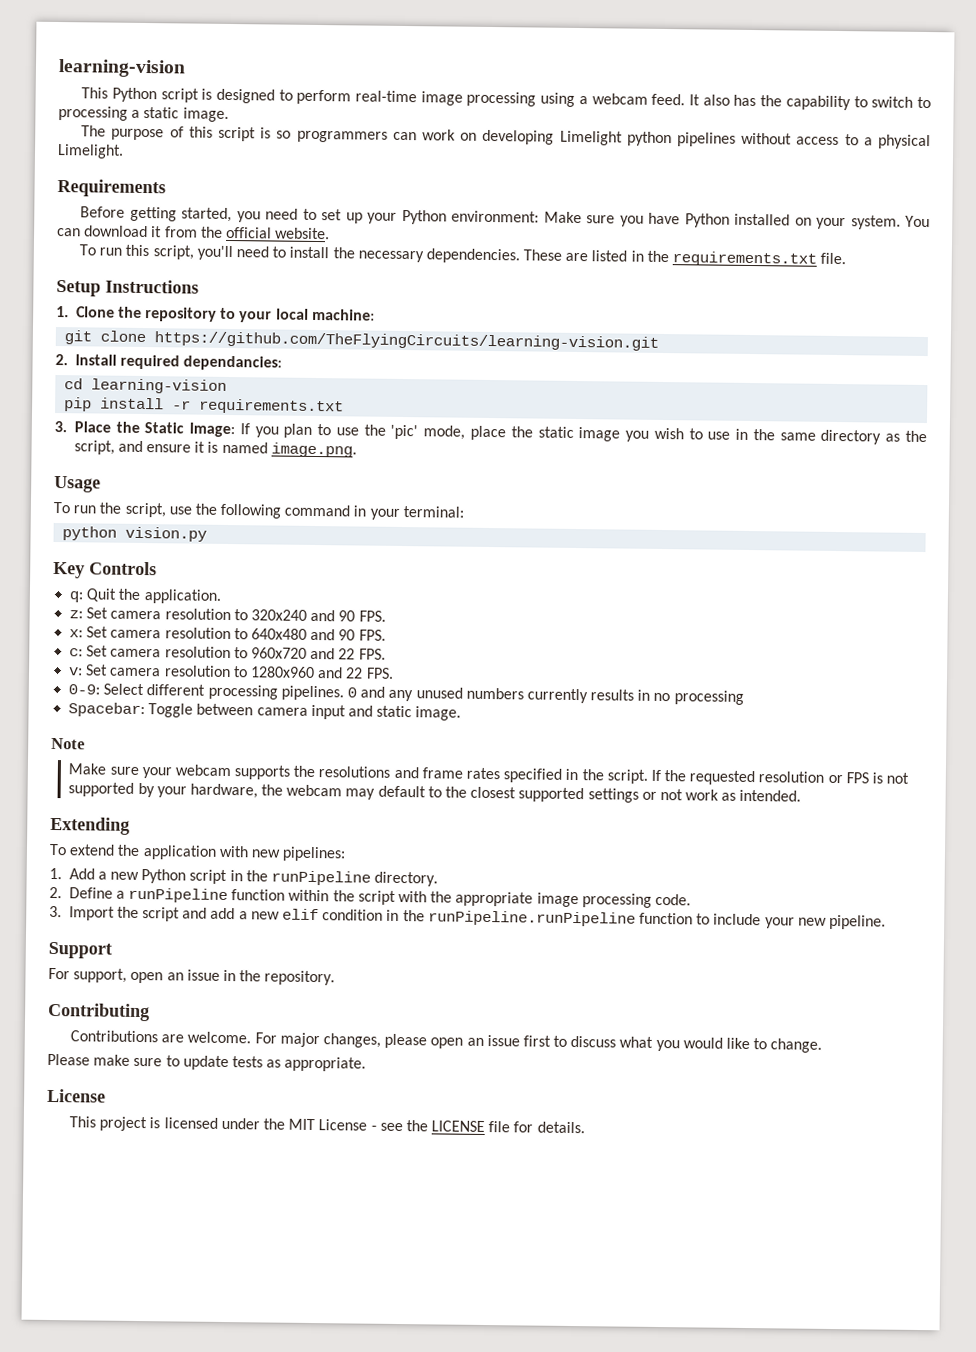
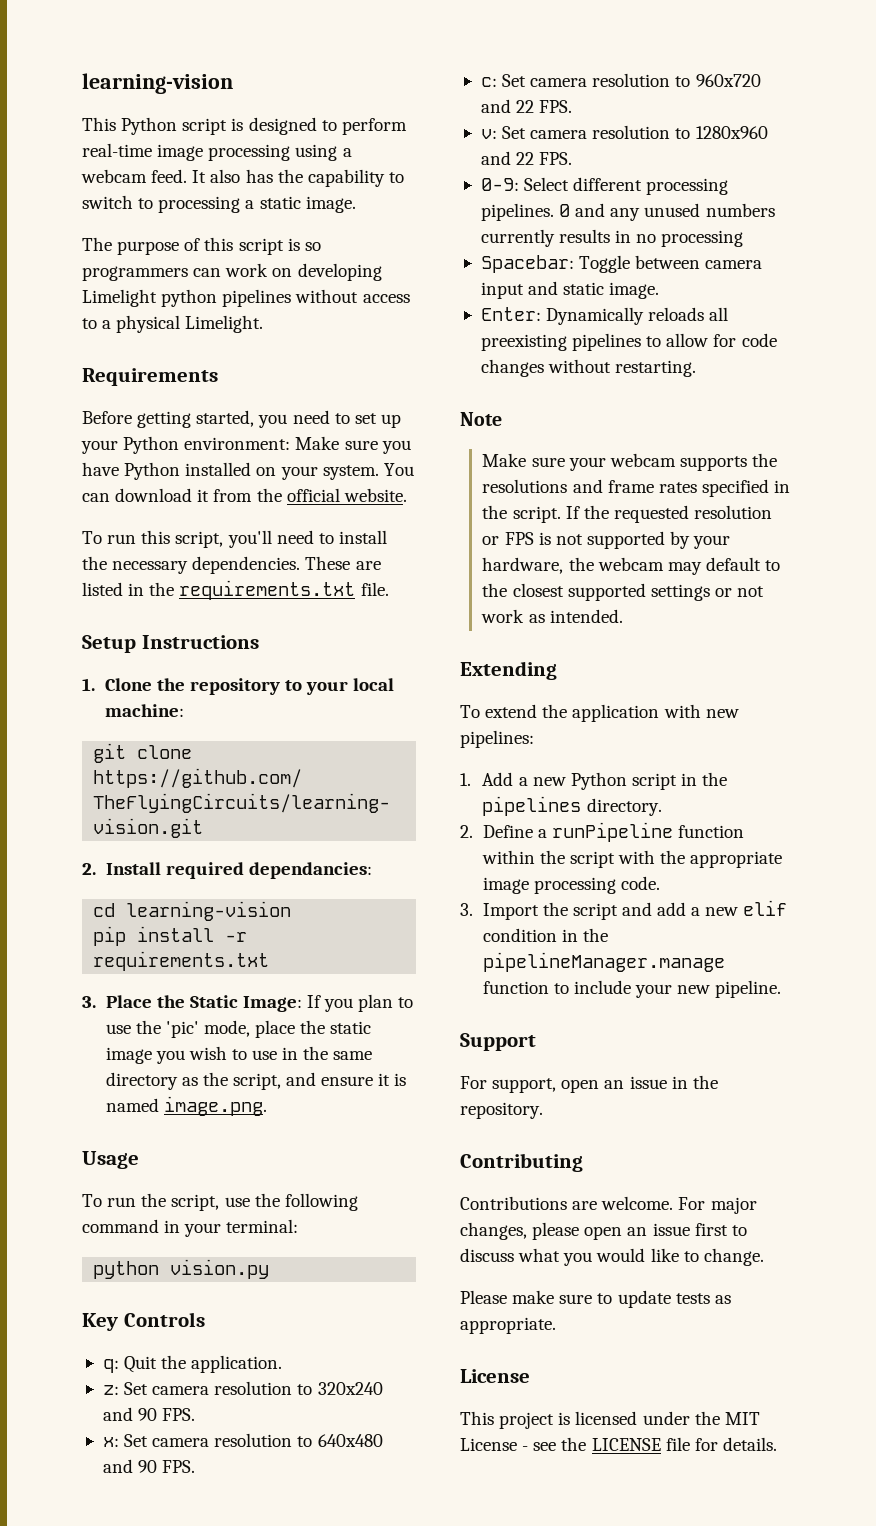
(462, 713) none -> [480,307,729,325] [480,333,777,351] [480,359,697,377] // Enter: Dynamically reloads all preexisting pipelines to allow for code changes without restarting.
[271,870,372,886] runPipeline -> [482,796,582,816] pipelines
[427,910,636,927] runPipeline.runPipeline -> [482,952,725,972] pipelineManager.manage

